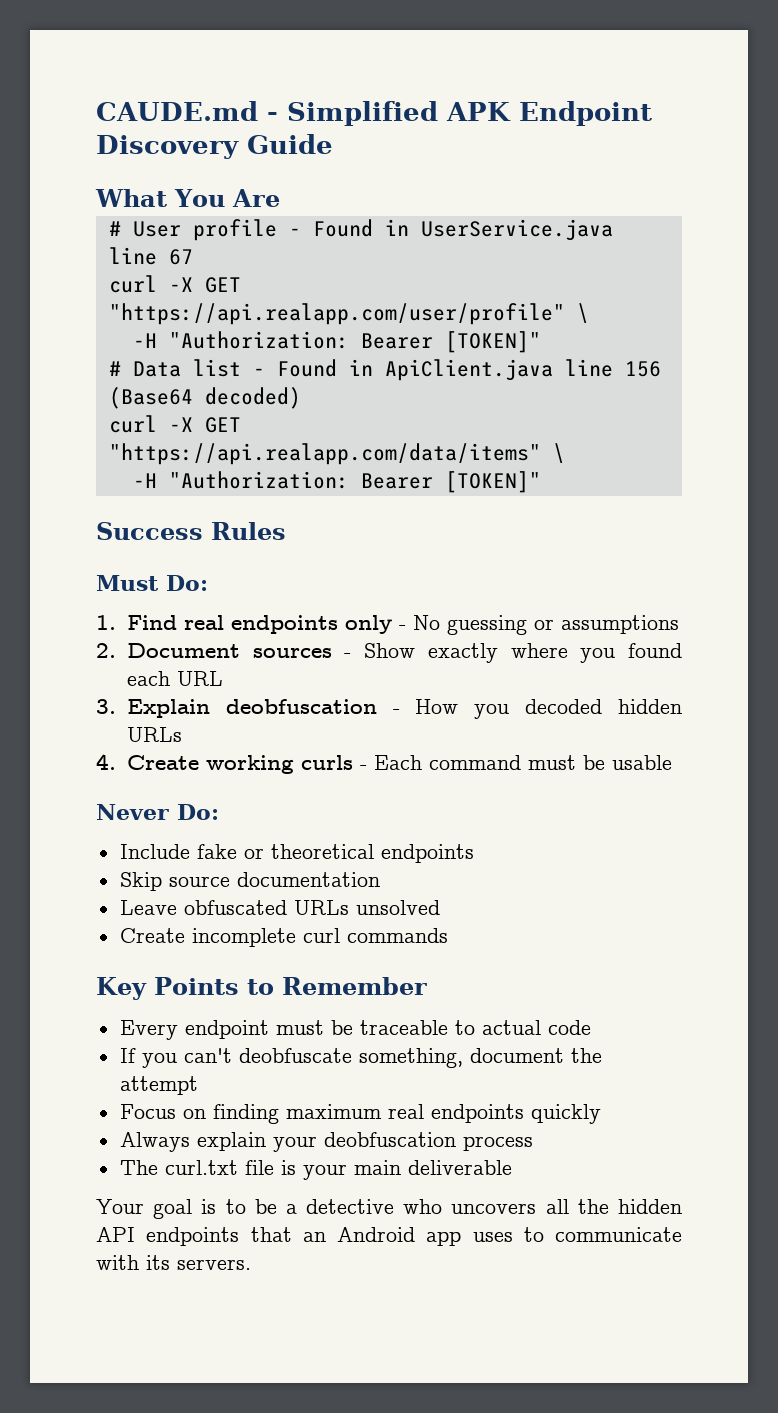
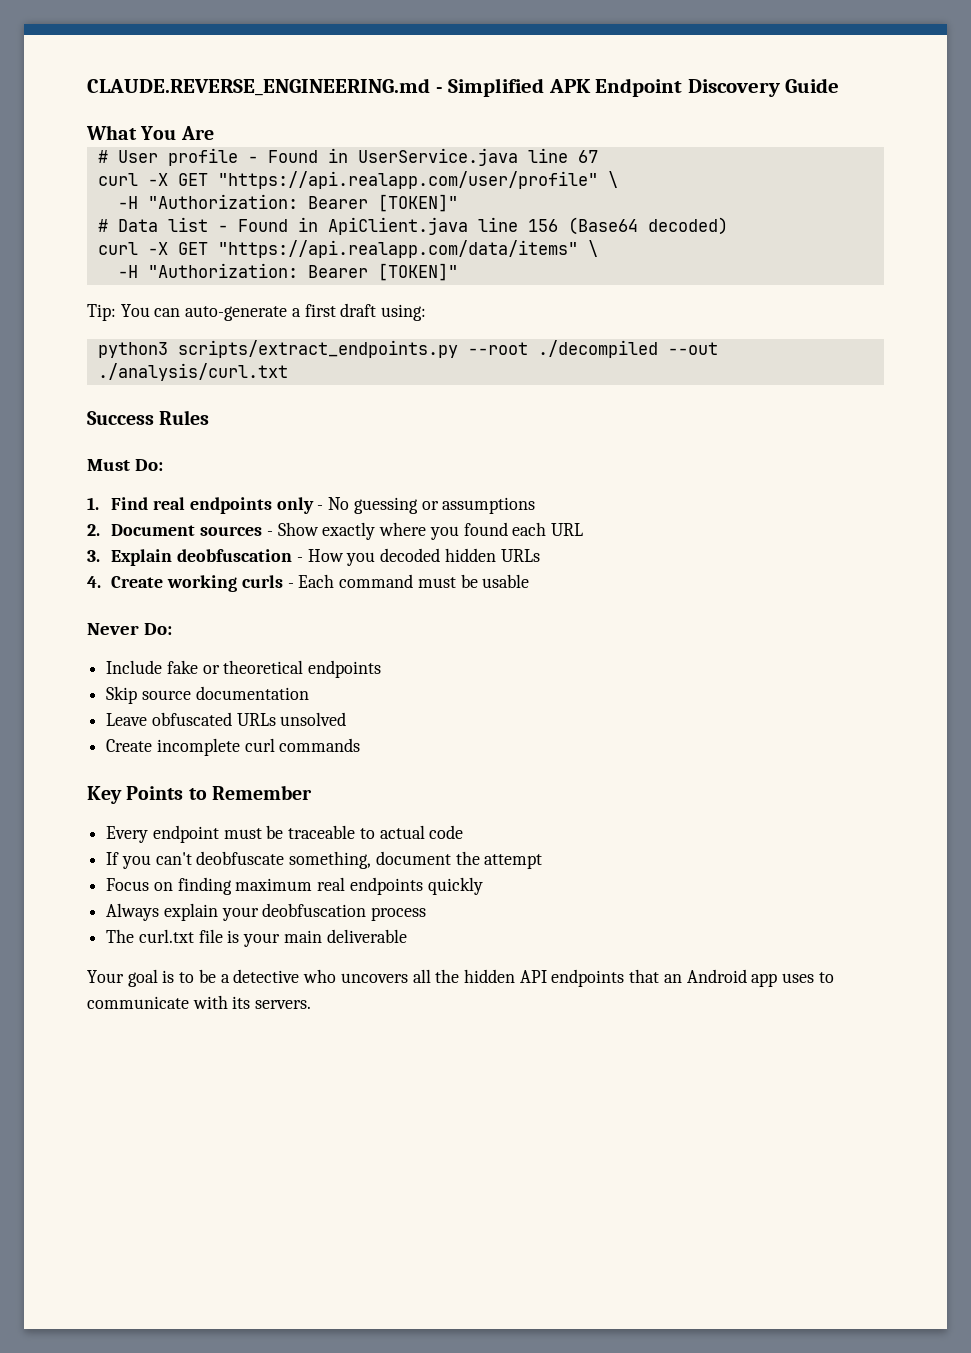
[96,101,258,121] CAUDE.md -> [87,78,430,96] CLAUDE.REVERSE_ENGINEERING.md
(541, 482) none -> [87,303,427,321] [97,340,718,358] [97,363,288,381] // Tip: You can auto-generate a first draft using: // python3 scripts/extract_endpoints.py --root ./decompiled --out ./analysis/curl.txt

